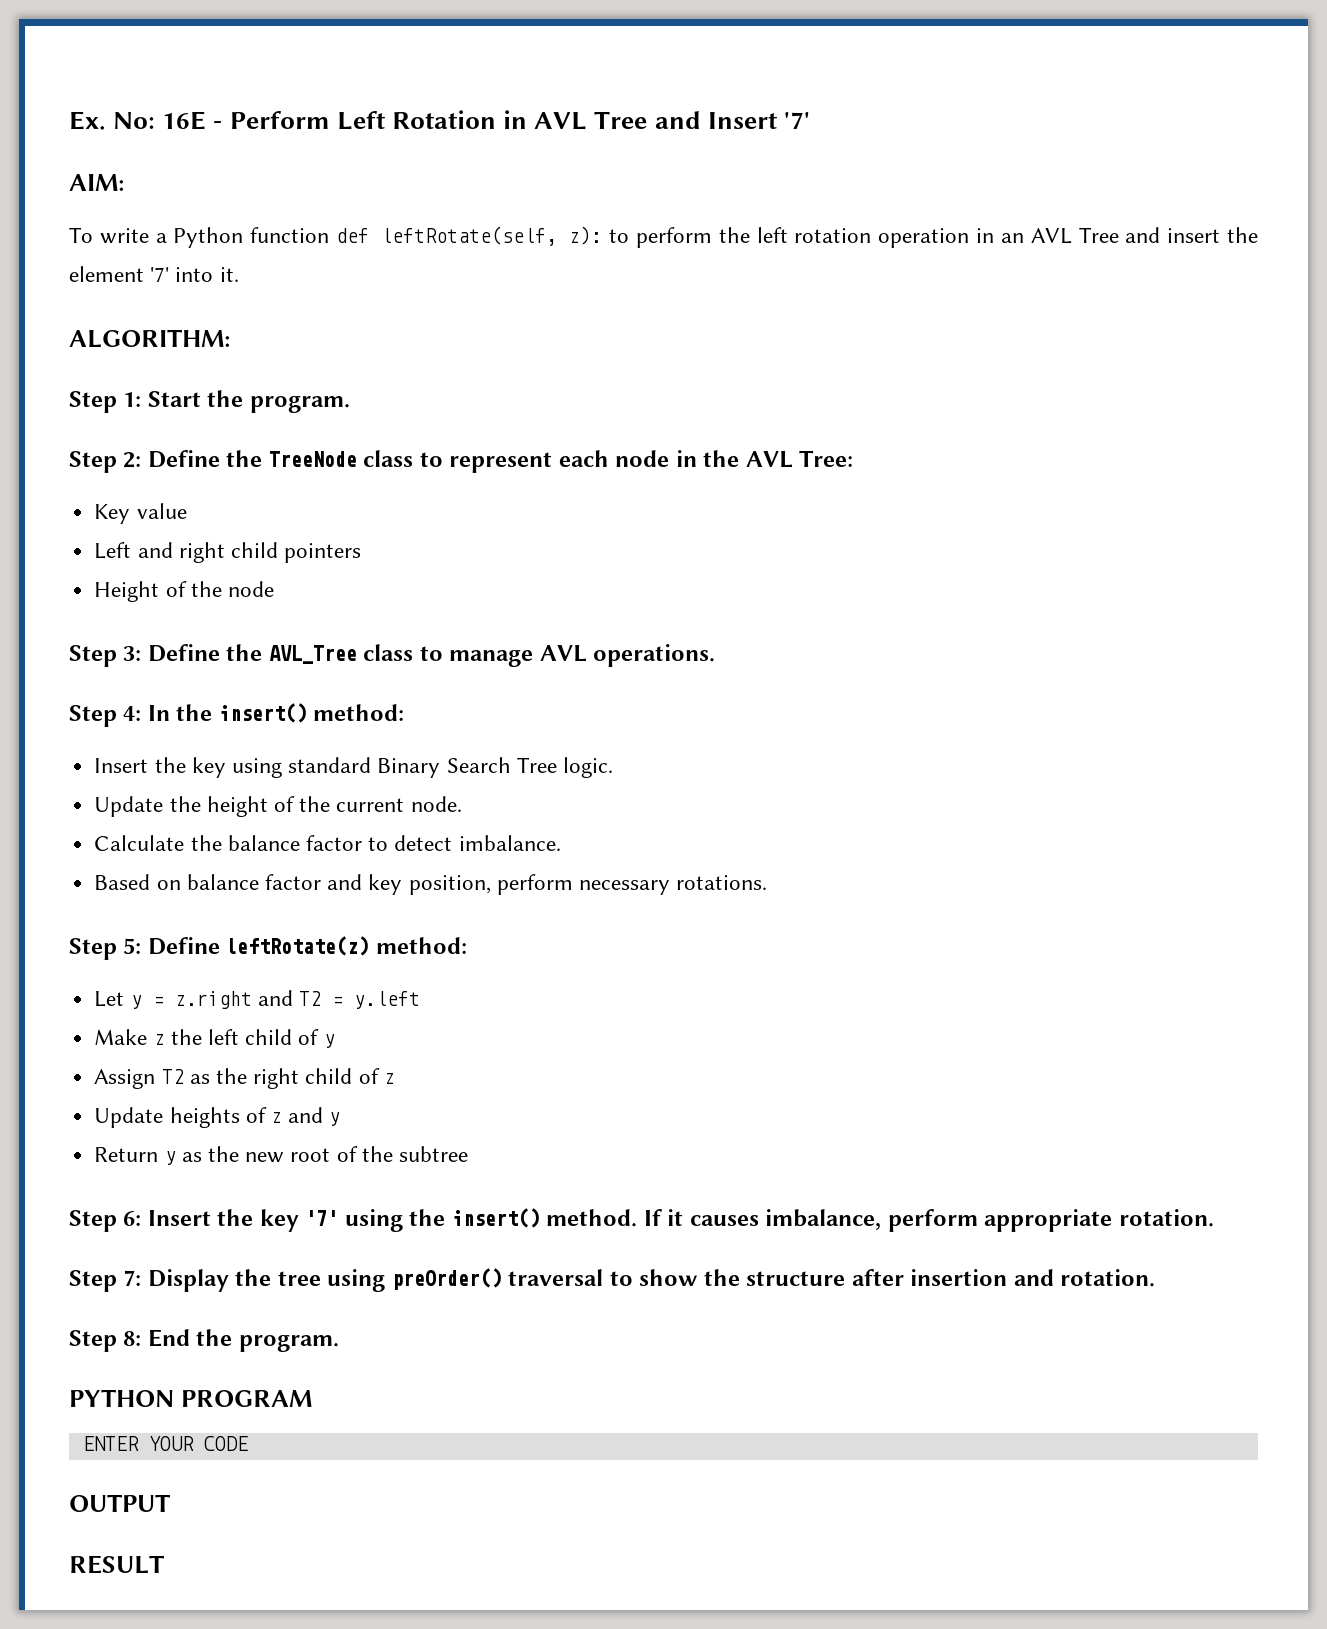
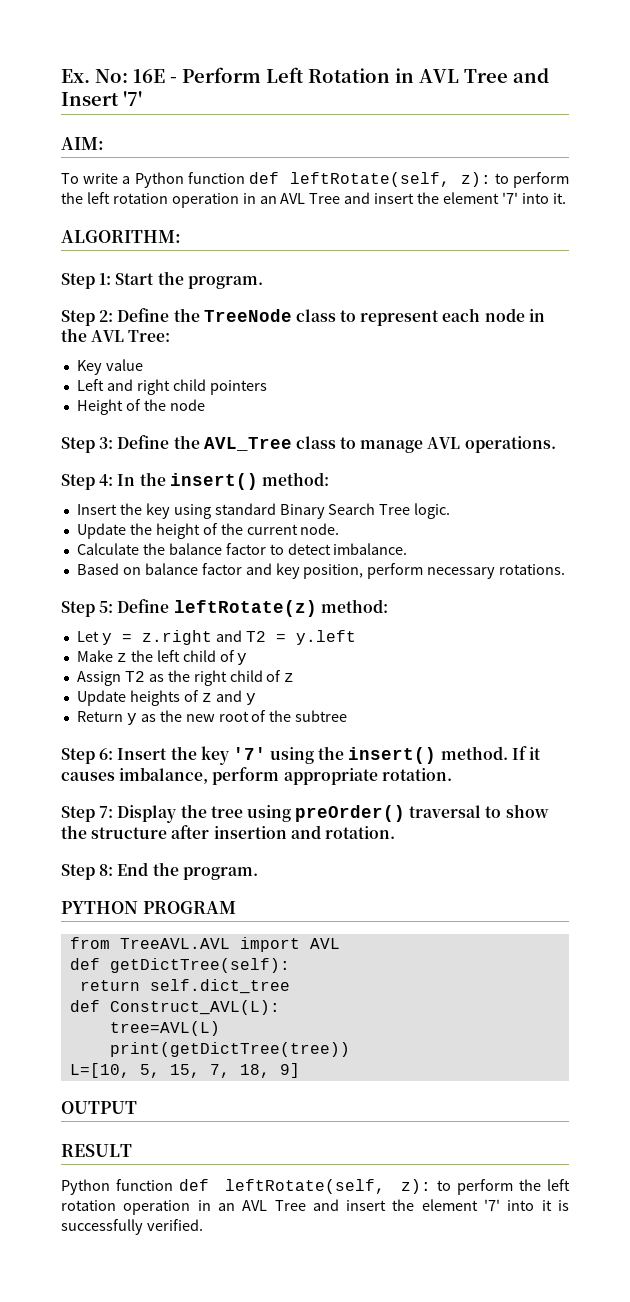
[82,1436,248,1451] [69,1494,170,1512] [69,1555,164,1574] ENTER YOUR CODE // OUTPUT // RESULT -> [69,937,340,952] [69,958,290,973] [79,979,290,994] [69,1000,280,1015] [109,1021,220,1036] [109,1042,350,1057] [69,1063,300,1078] [61,1101,137,1114] [61,1144,132,1157] [61,1179,570,1195] [61,1199,570,1215] [61,1219,203,1235] from TreeAVL.AVL import AVL // def getDictTree(self): // return self.dict_tree // def Construct_AVL(L): // tree=AVL(L) // print(getDictTree(tree)) // L=[10, 5, 15, 7, 18, 9] // OUTPUT // RESULT // Python function def leftRotate(self, z): to perform the left rotation operation in an AVL Tree and insert the element '7' into it is successfully verified.

